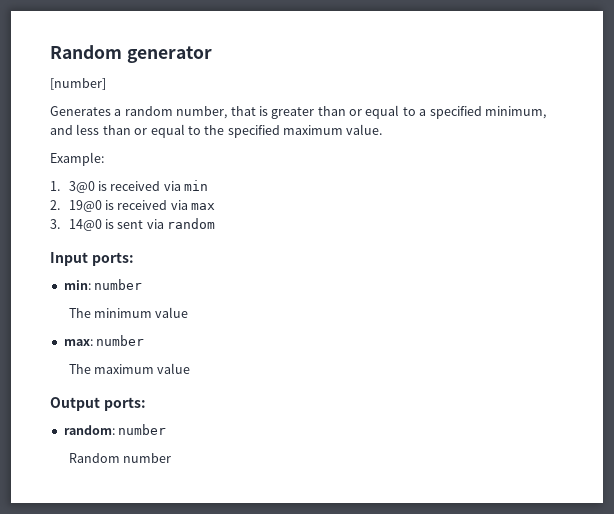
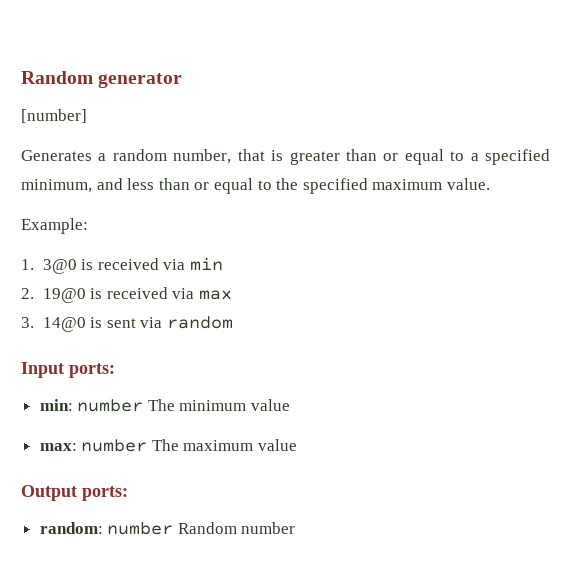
(143, 284) // -> (144, 405) none
(145, 340) // -> (148, 445) none
(167, 429) // -> (174, 528) none

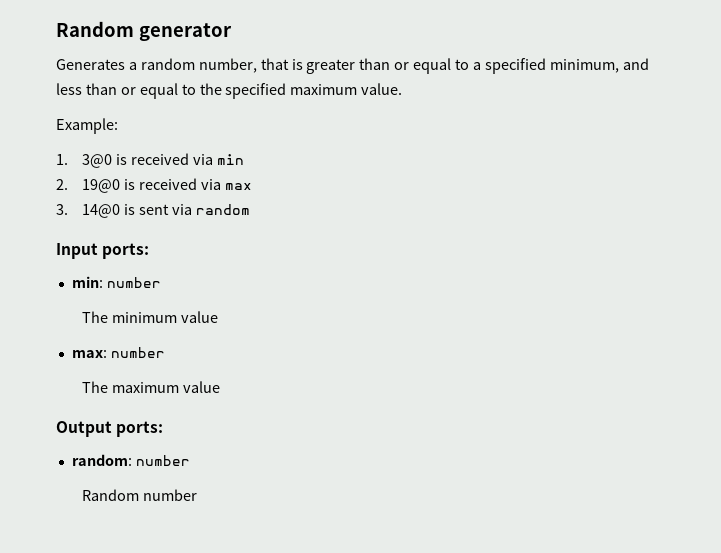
[21,109,87,123] // [number] -> (232, 32) none
(144, 405) none -> (161, 282) //
(148, 445) none -> (165, 352) //
(174, 528) none -> (190, 460) //

